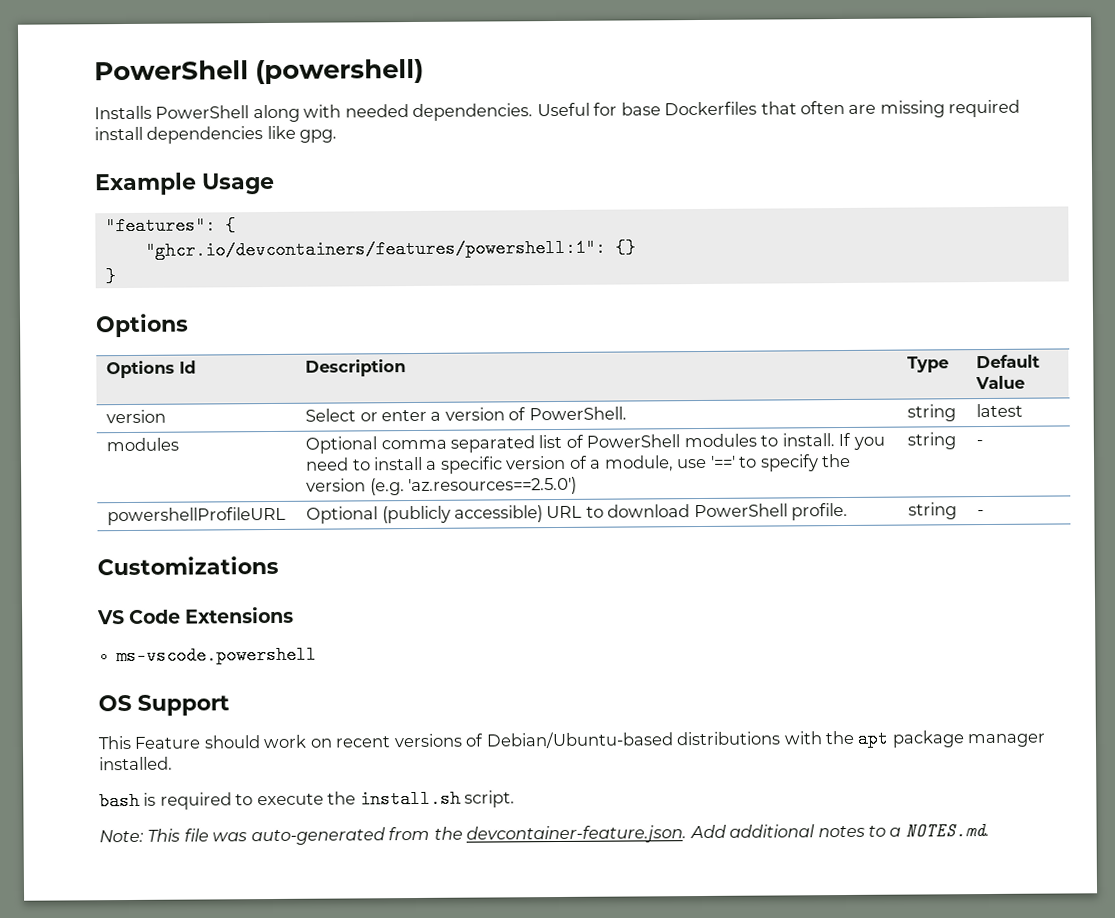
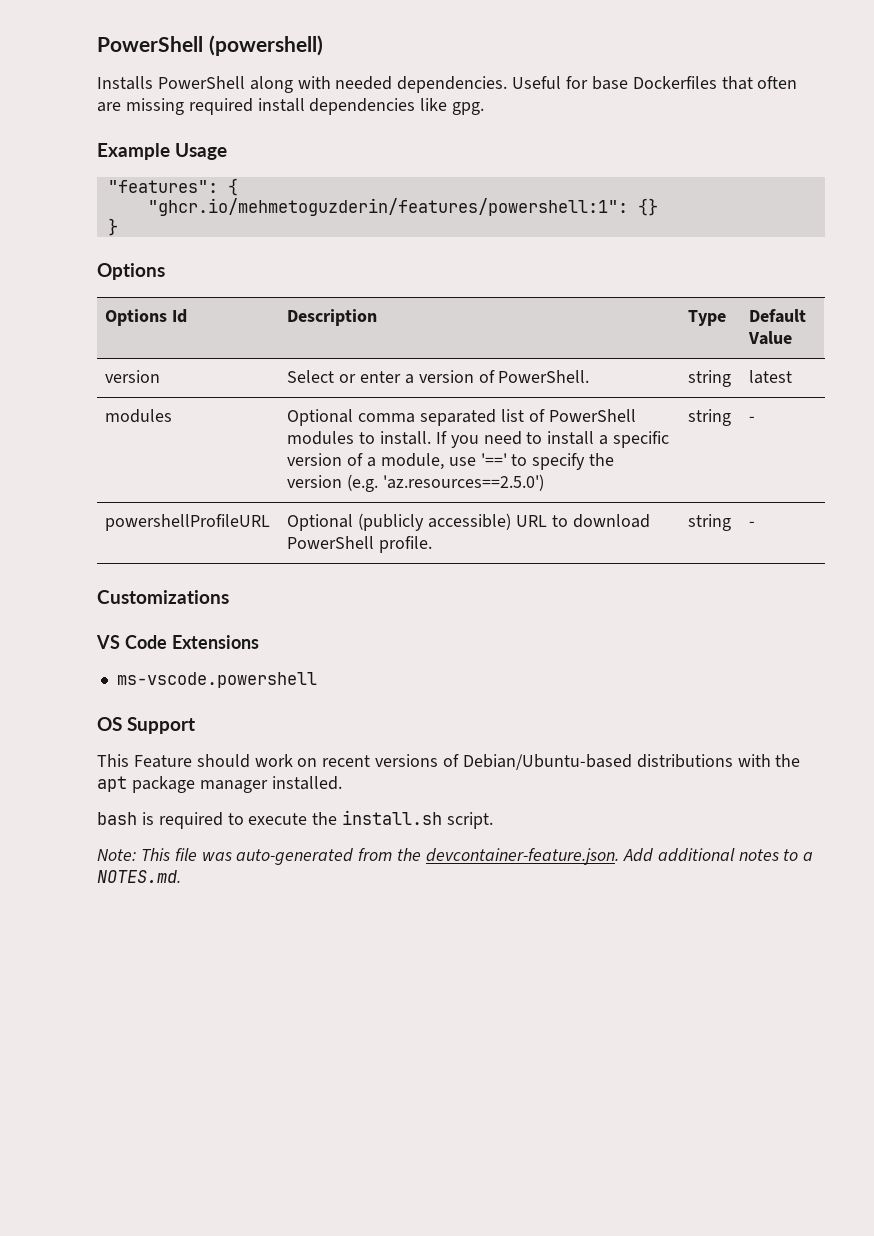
[144,238,606,260] "ghcr.io/devcontainers/features/powershell:1": -> [147,198,628,216] "ghcr.io/mehmetoguzderin/features/powershell:1":

